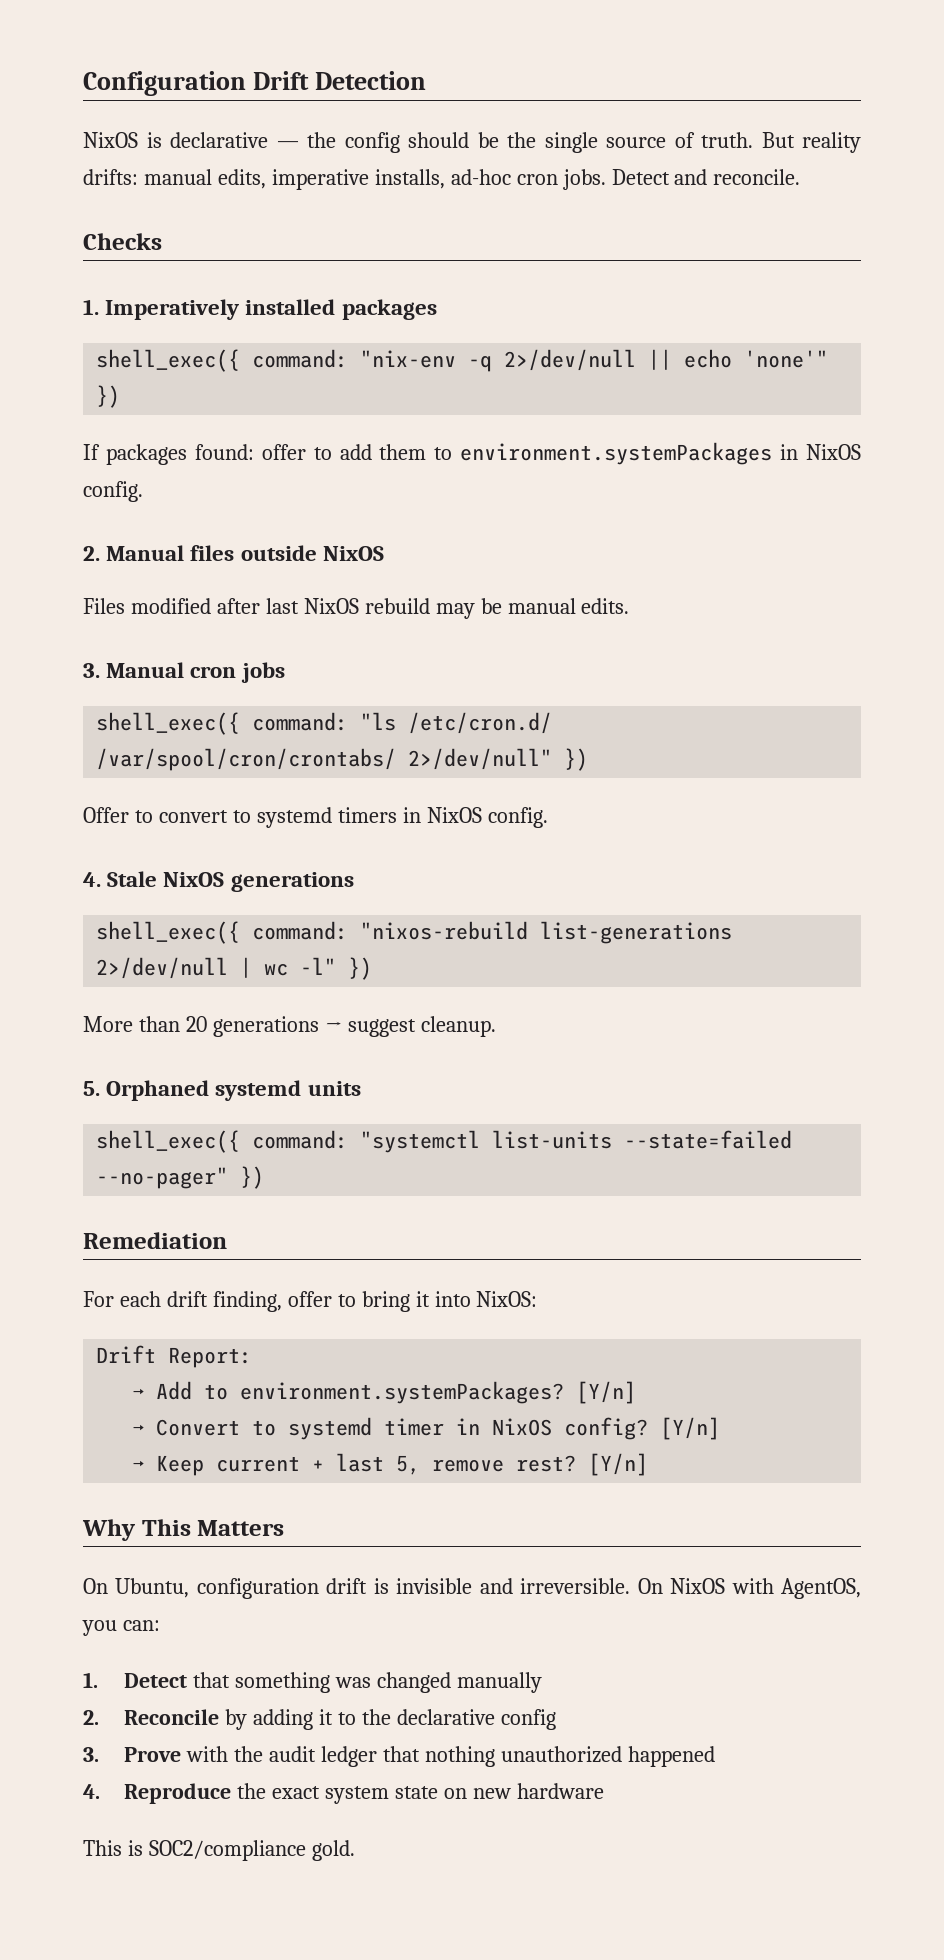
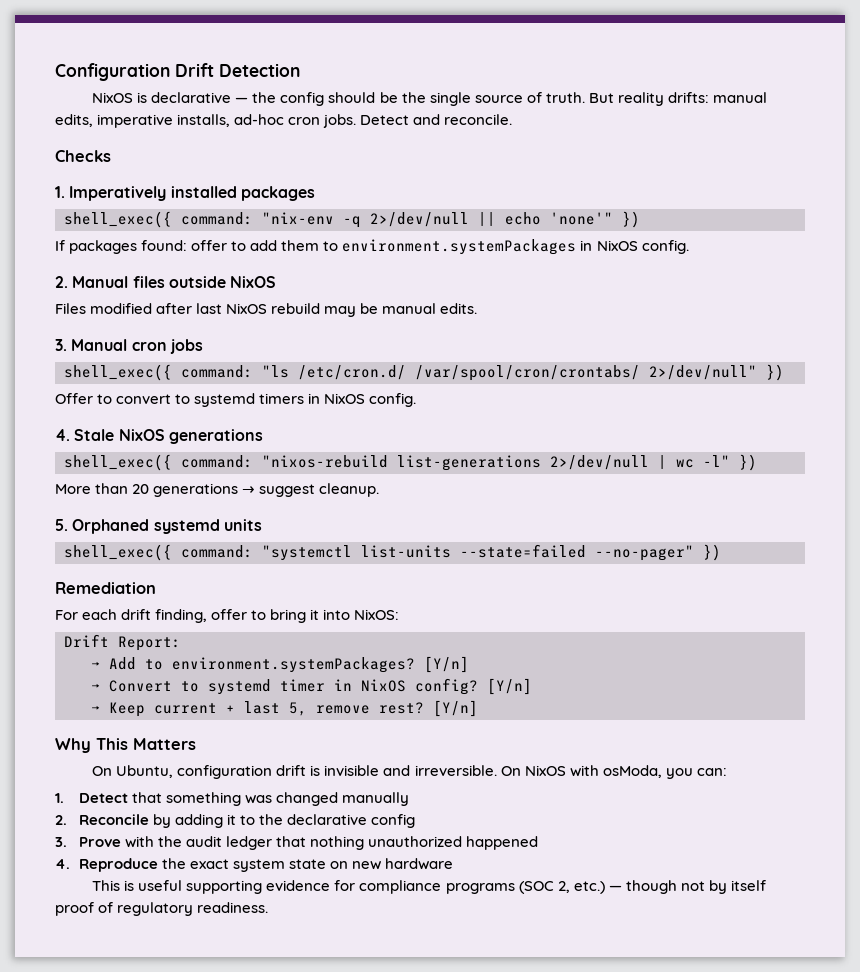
[781,1578,862,1599] AgentOS, -> [602,765,662,778] osModa,
[148,1840,355,1861] SOC2/compliance gold. -> [138,880,766,894] [55,902,269,916] useful supporting evidence for compliance programs (SOC 2, etc.) — though not by itself proof of regulatory readiness.

